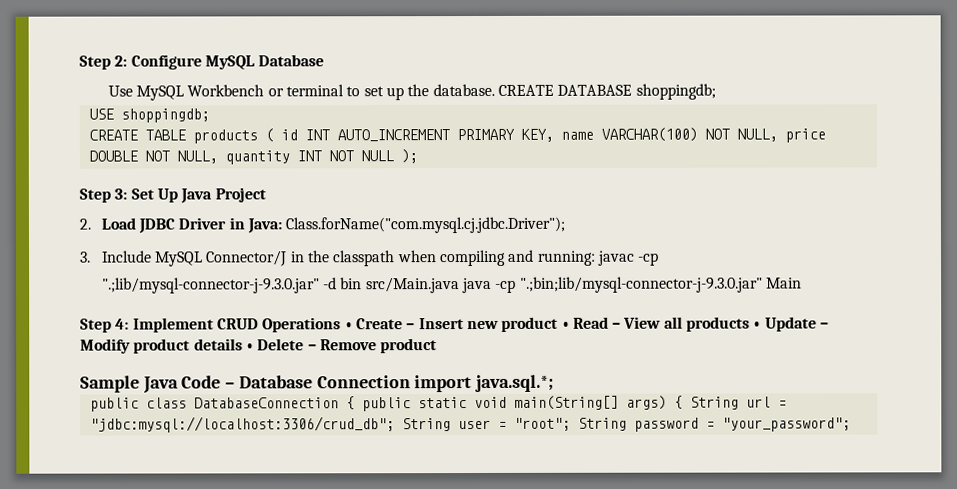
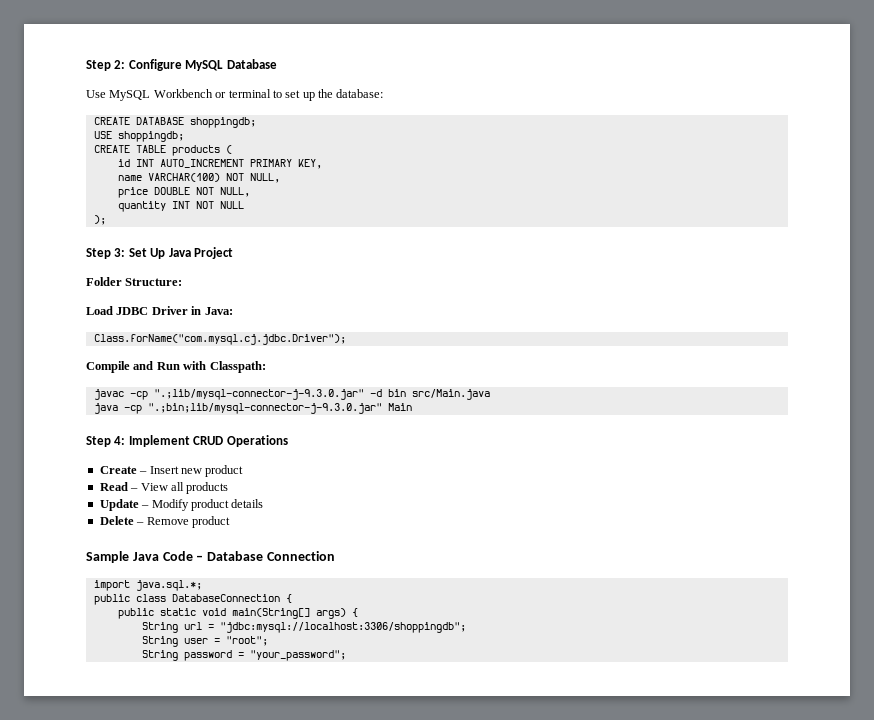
[432,83,495,97] database. -> [336,89,384,98] database: //
(274, 135) none -> (232, 149) //
(554, 135) none -> (322, 164) //
(778, 135) none -> (280, 178) //
(218, 157) none -> (250, 192) //
(394, 156) none -> (244, 205) //
[79,218,91,230] 2. -> [86,277,183,286] Folder Structure: //
(283, 226) none -> (233, 311) //
[80,249,596,267] 3. Include MySQL Connector/J in the classpath when compiling and running: -> [86,361,266,373] Compile and Run with Classpath: //
(460, 285) none -> (490, 394) //
[344,322,353,330] • -> (288, 441) //
[561,321,570,329] • -> (244, 471) //
[753,321,762,329] • -> (229, 488) //
[245,343,254,351] • -> (264, 503) //
(411, 382) none -> (335, 556) //
(355, 403) none -> (292, 598) //
(683, 402) none -> (358, 612) //
[89,416,395,433] "jdbc:mysql://localhost:3306/crud_db"; -> [219,622,466,633] "jdbc:mysql://localhost:3306/shoppingdb"; //
(571, 424) none -> (268, 641) //

